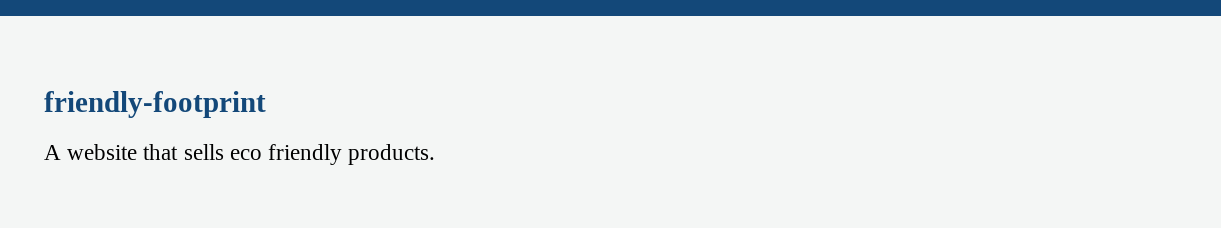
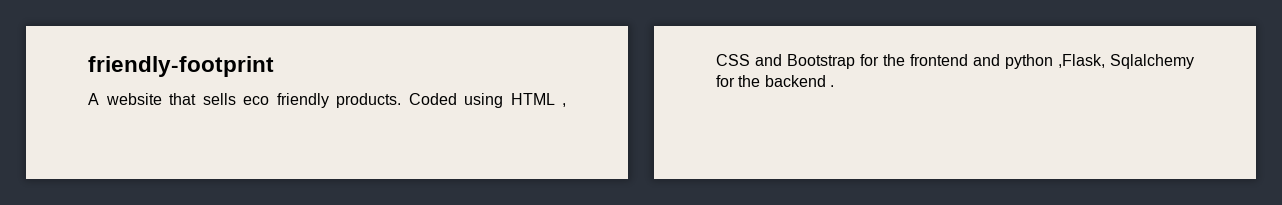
(436, 154) none -> [408,93,566,108] [716,54,1194,69] [716,75,834,87] Coded using HTML , CSS and Bootstrap for the frontend and python ,Flask, Sqlalchemy for the backend .

